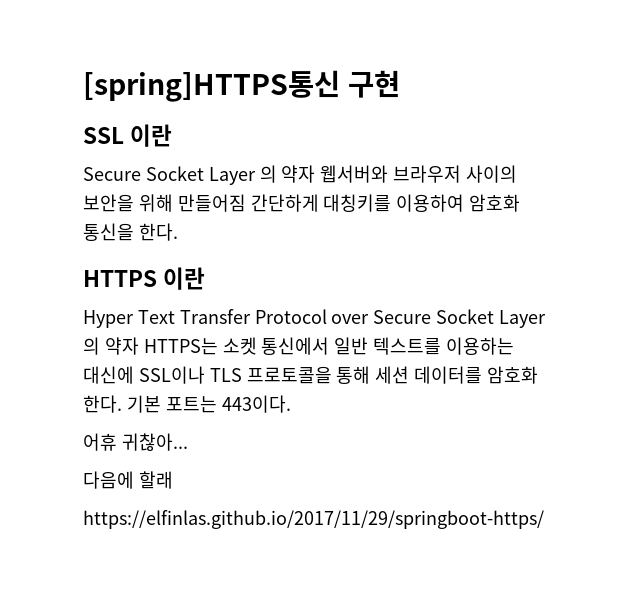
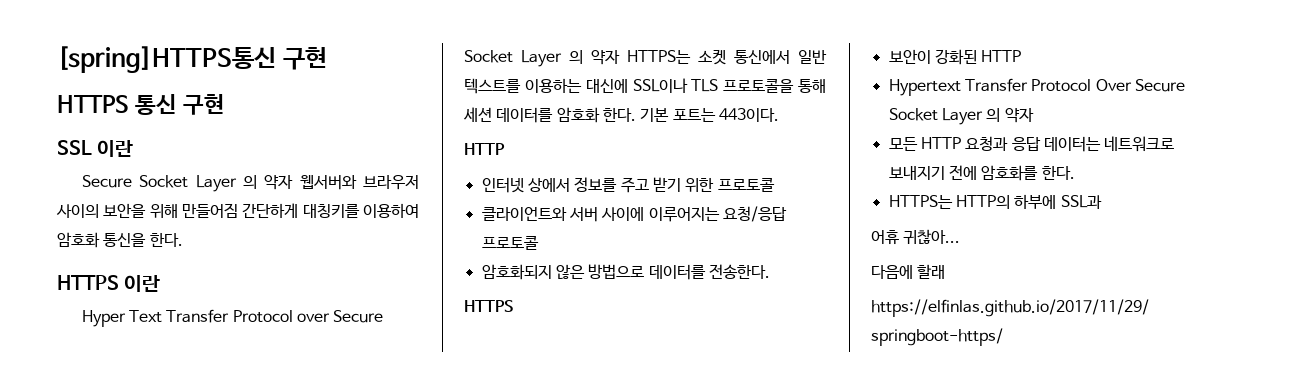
(400, 84) none -> [57,94,226,115] // HTTPS 통신 구현
(291, 404) none -> [464,143,505,155] [481,177,775,193] [481,206,787,222] [481,236,539,250] [481,264,770,280] [464,300,513,312] [888,49,1022,65] [888,78,1185,96] [888,108,1034,125] [888,136,1175,152] [888,165,1075,181] [888,194,1102,209] // HTTP // 인터넷 상에서 정보를 주고 받기 위한 프로토콜 // 클라이언트와 서버 사이에 이루어지는 요청/응답 프로토콜 // 암호화되지 않은 방법으로 데이터를 전송한다. // HTTPS // 보안이 강화된 HTTP // Hypertext Transfer Protocol Over Secure Socket Layer 의 약자 // 모든 HTTP 요청과 응답 데이터는 네트워크로 보내지기 전에 암호화를 한다. // HTTPS는 HTTP의 하부에 SSL과

